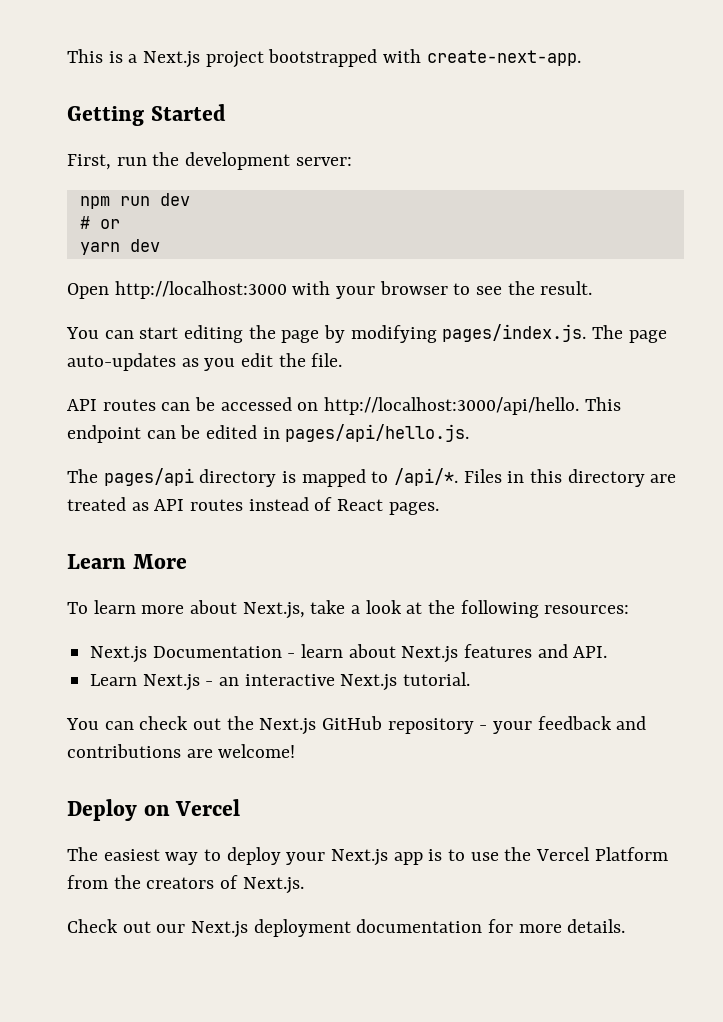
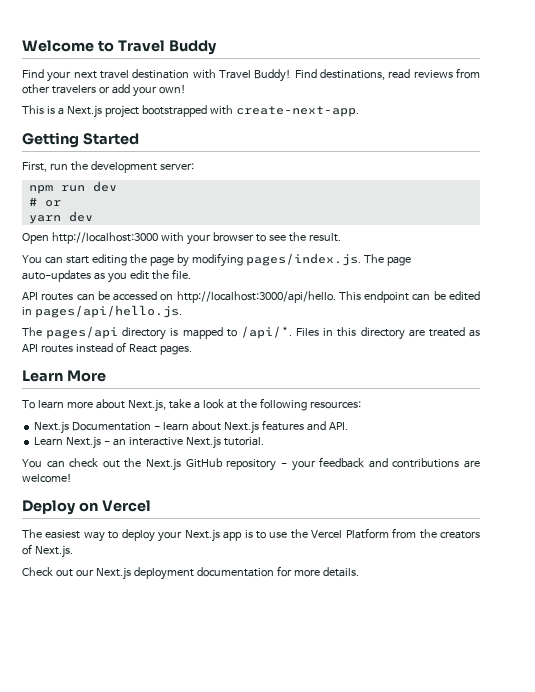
(67, 56) none -> [22,40,217,55] [22,68,480,82] [22,84,186,97] Welcome to Travel Buddy // Find your next travel destination with Travel Buddy! Find destinations, read reviews from other travelers or add your own! //

